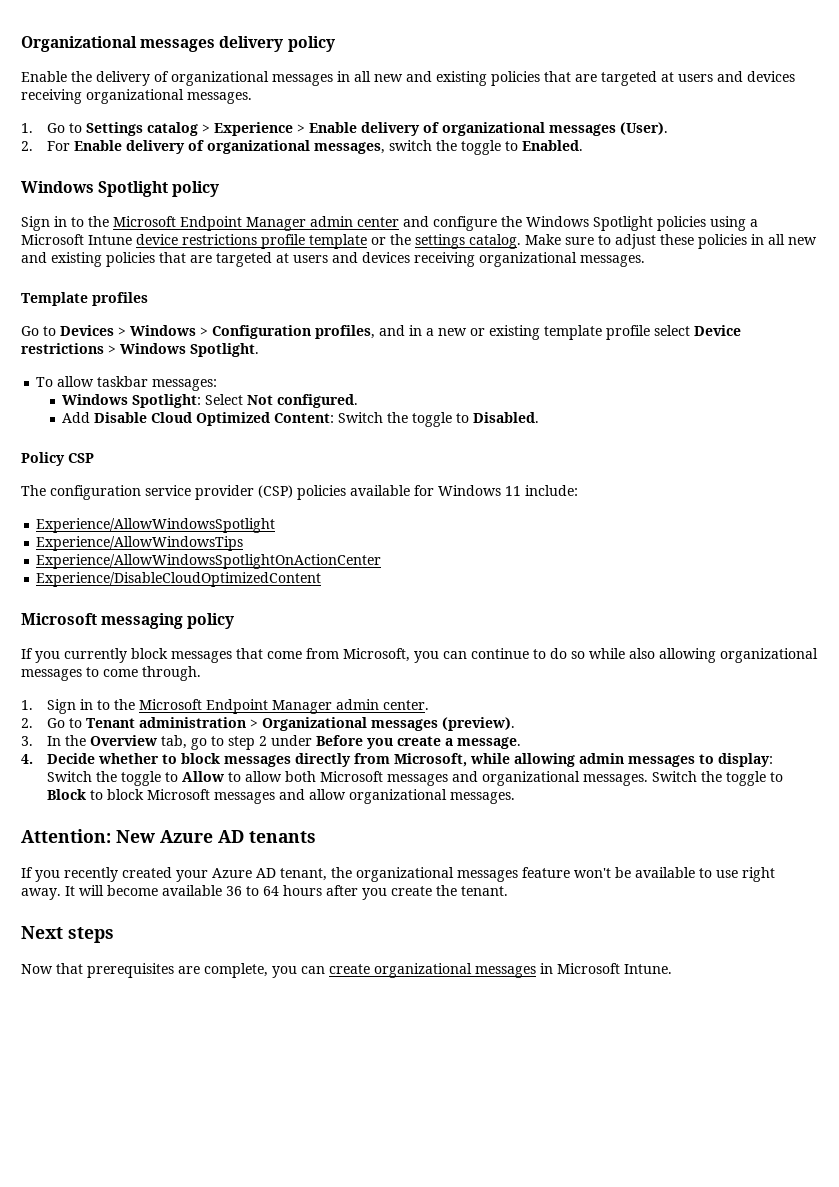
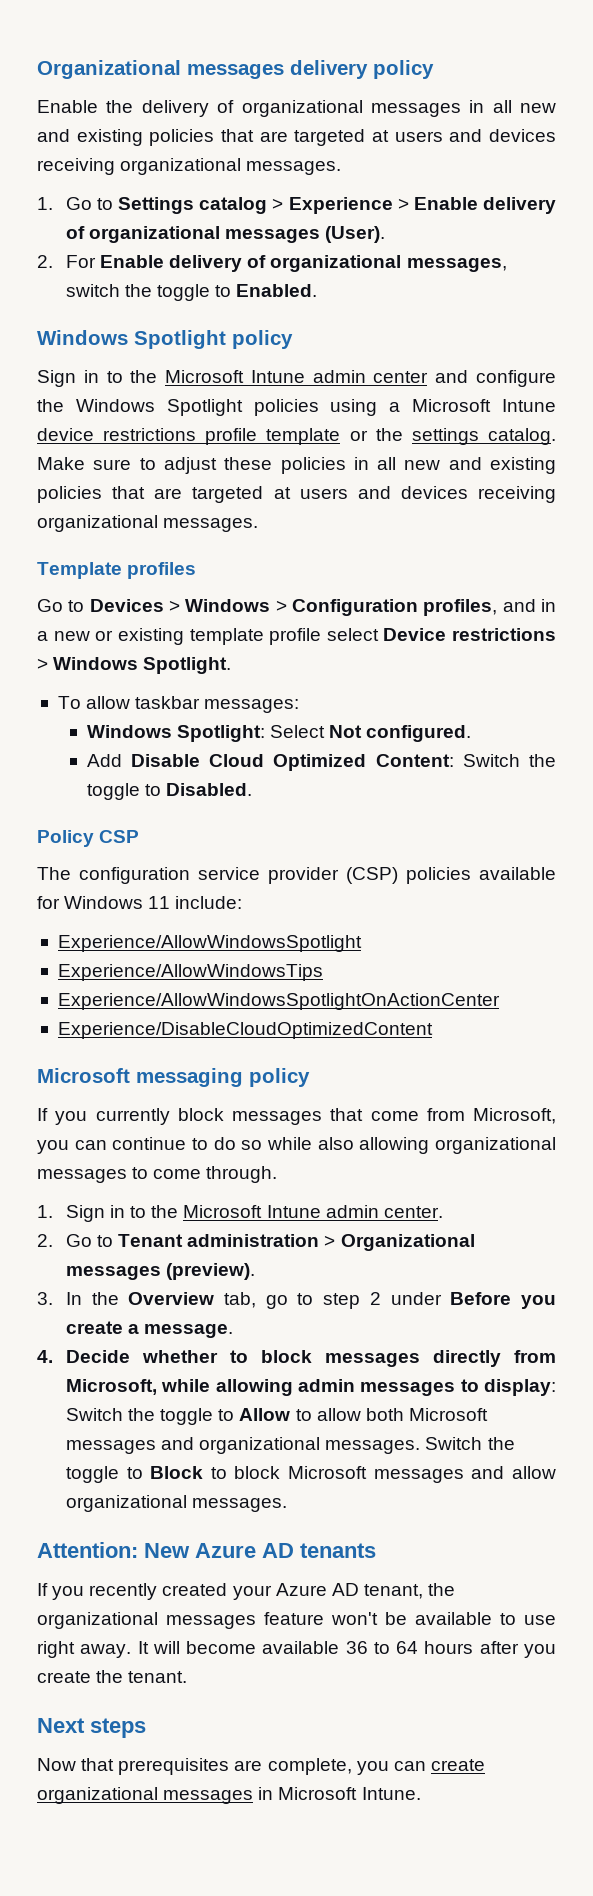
[180,216,306,231] Endpoint Manager -> [250,370,305,383] Intune
[206,699,333,714] Endpoint Manager -> [266,1205,321,1218] Intune

